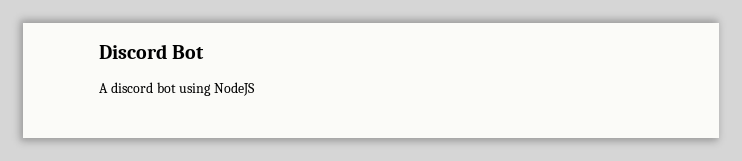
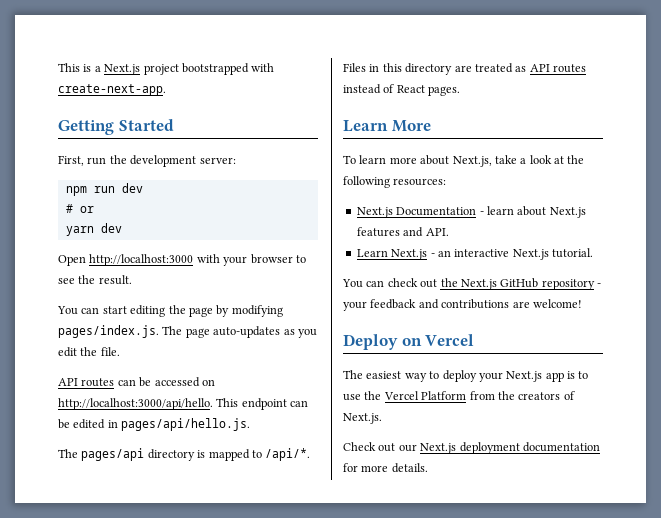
[99,44,205,59] [99,82,256,96] Discord Bot // A discord bot using NodeJS -> [58,63,275,75] [58,84,166,96] [58,119,174,135] [58,155,236,167] [65,183,143,196] [65,204,94,213] [65,223,122,236] [58,254,306,266] [58,275,132,285] [57,305,283,317] [58,325,317,338] [58,347,120,357] [58,377,215,387] [58,398,309,410] [58,418,251,431] [58,448,311,461] [343,63,586,75] [343,84,461,96] [343,120,431,132] [343,155,585,167] [343,176,447,188] [356,206,586,218] [356,227,449,237] [356,248,593,260] [342,278,601,290] [343,299,582,311] [343,334,475,350] [343,370,589,382] [343,391,575,401] [343,413,382,424] [343,442,600,454] [343,463,428,473] This is a Next.js project bootstrapped with create-next-app. // Getting Started // First, run the development server: // npm run dev // # or // yarn dev // Open http://localhost:3000 with your browser to see the result. // You can start editing the page by modifying pages/index.js. The page auto-updates as you edit the file. // API routes can be accessed on http://localhost:3000/api/hello. This endpoint can be edited in pages/api/hello.js. // The pages/api directory is mapped to /api/*. Files in this directory are treated as API routes instead of React pages. // Learn More // To learn more about Next.js, take a look at the following resources: // Next.js Documentation - learn about Next.js features and API. // Learn Next.js - an interactive Next.js tutorial. // You can check out the Next.js GitHub repository - your feedback and contributions are welcome! // Deploy on Vercel // The easiest way to deploy your Next.js app is to use the Vercel Platform from the creators of Next.js. // Check out our Next.js deployment documentation for more details.

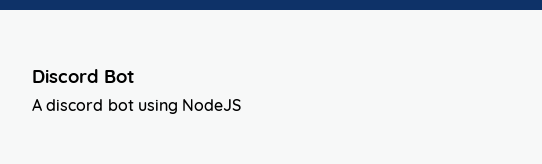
[58,63,275,75] [58,84,166,96] [58,119,174,135] [58,155,236,167] [65,183,143,196] [65,204,94,213] [65,223,122,236] [58,254,306,266] [58,275,132,285] [57,305,283,317] [58,325,317,338] [58,347,120,357] [58,377,215,387] [58,398,309,410] [58,418,251,431] [58,448,311,461] [343,63,586,75] [343,84,461,96] [343,120,431,132] [343,155,585,167] [343,176,447,188] [356,206,586,218] [356,227,449,237] [356,248,593,260] [342,278,601,290] [343,299,582,311] [343,334,475,350] [343,370,589,382] [343,391,575,401] [343,413,382,424] [343,442,600,454] [343,463,428,473] This is a Next.js project bootstrapped with create-next-app. // Getting Started // First, run the development server: // npm run dev // # or // yarn dev // Open http://localhost:3000 with your browser to see the result. // You can start editing the page by modifying pages/index.js. The page auto-updates as you edit the file. // API routes can be accessed on http://localhost:3000/api/hello. This endpoint can be edited in pages/api/hello.js. // The pages/api directory is mapped to /api/*. Files in this directory are treated as API routes instead of React pages. // Learn More // To learn more about Next.js, take a look at the following resources: // Next.js Documentation - learn about Next.js features and API. // Learn Next.js - an interactive Next.js tutorial. // You can check out the Next.js GitHub repository - your feedback and contributions are welcome! // Deploy on Vercel // The easiest way to deploy your Next.js app is to use the Vercel Platform from the creators of Next.js. // Check out our Next.js deployment documentation for more details. -> [32,69,135,83] [32,98,242,114] Discord Bot // A discord bot using NodeJS

